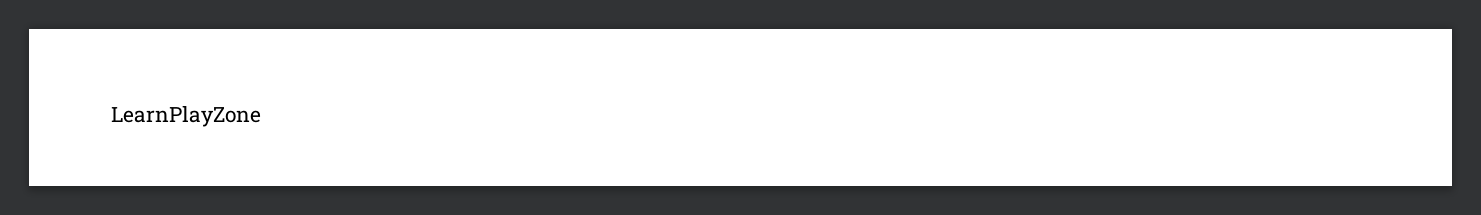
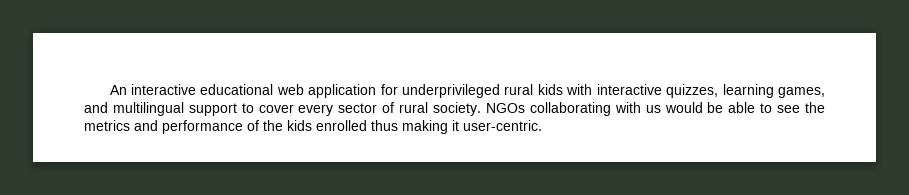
[111,106,261,127] LearnPlayZone -> [109,84,826,98] [84,102,826,116] [84,120,542,134] An interactive educational web application for underprivileged rural kids with interactive quizzes, learning games, and multilingual support to cover every sector of rural society. NGOs collaborating with us would be able to see the metrics and performance of the kids enrolled thus making it user-centric.

